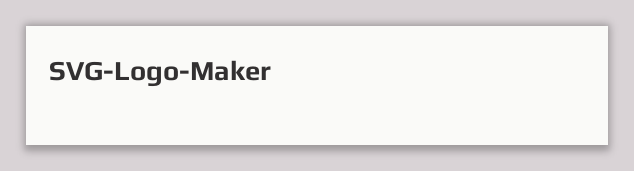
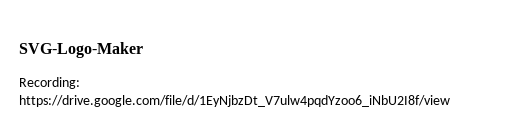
(271, 73) none -> [19,77,80,89] [19,95,450,107] // Recording: https://drive.google.com/file/d/1EyNjbzDt_V7ulw4pqdYzoo6_iNbU2I8f/view

